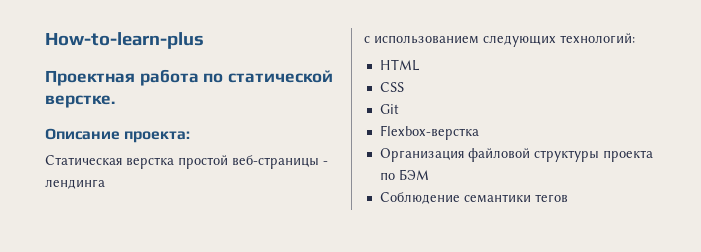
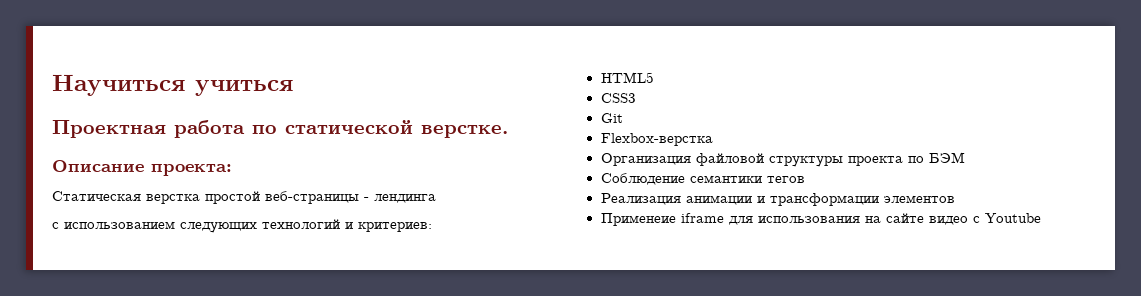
[45,32,204,49] How-to-learn-plus -> [52,74,294,96] Научиться учиться
[560,33,635,43] [379,59,419,71] [379,82,404,92] технологий: // HTML // CSS -> [262,219,432,232] [600,72,654,83] [600,93,636,103] технологий и критериев: // HTML5 // CSS3
(568, 198) none -> [600,193,955,206] [600,213,1041,226] // Реализация анимации и трансформации элементов // Применеие iframe для использования на сайте видео с Youtube

